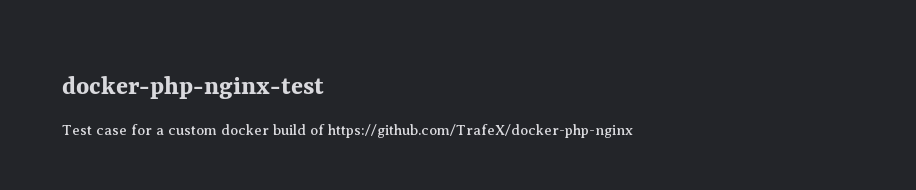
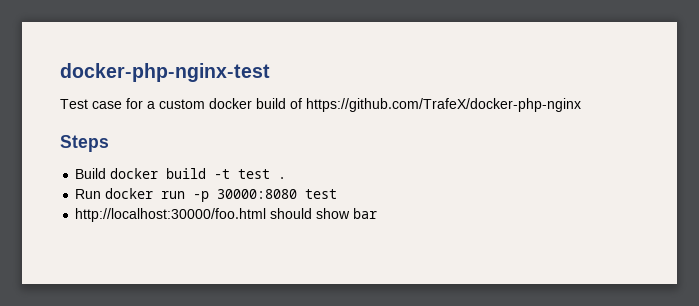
(633, 131) none -> [60,135,109,152] [75,168,287,179] [75,188,338,202] [75,208,378,222] // Steps // Build docker build -t test . // Run docker run -p 30000:8080 test // http://localhost:30000/foo.html should show bar

